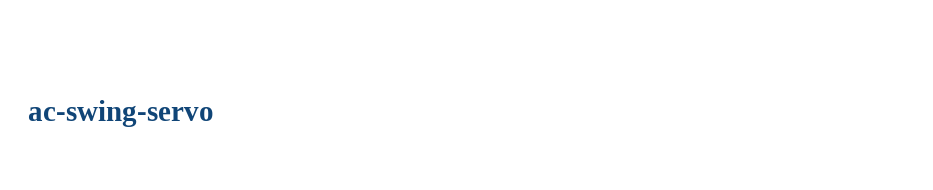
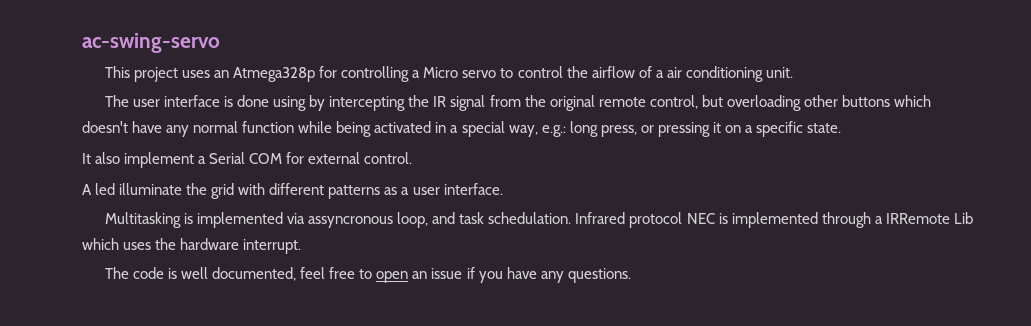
(214, 113) none -> [104,66,793,82] [104,95,931,111] [82,121,842,137] [82,152,413,168] [82,183,503,199] [104,212,973,228] [82,238,302,254] [104,267,631,283] // This project uses an Atmega328p for controlling a Micro servo to control the airflow of a air conditioning unit. // The user interface is done using by intercepting the IR signal from the original remote control, but overloading other buttons which doesn't have any normal function while being activated in a special way, e.g.: long press, or pressing it on a specific state. // It also implement a Serial COM for external control. // A led illuminate the grid with different patterns as a user interface. // Multitasking is implemented via assyncronous loop, and task schedulation. Infrared protocol NEC is implemented through a IRRemote Lib which uses the hardware interrupt. // The code is well documented, feel free to open an issue if you have any questions.

